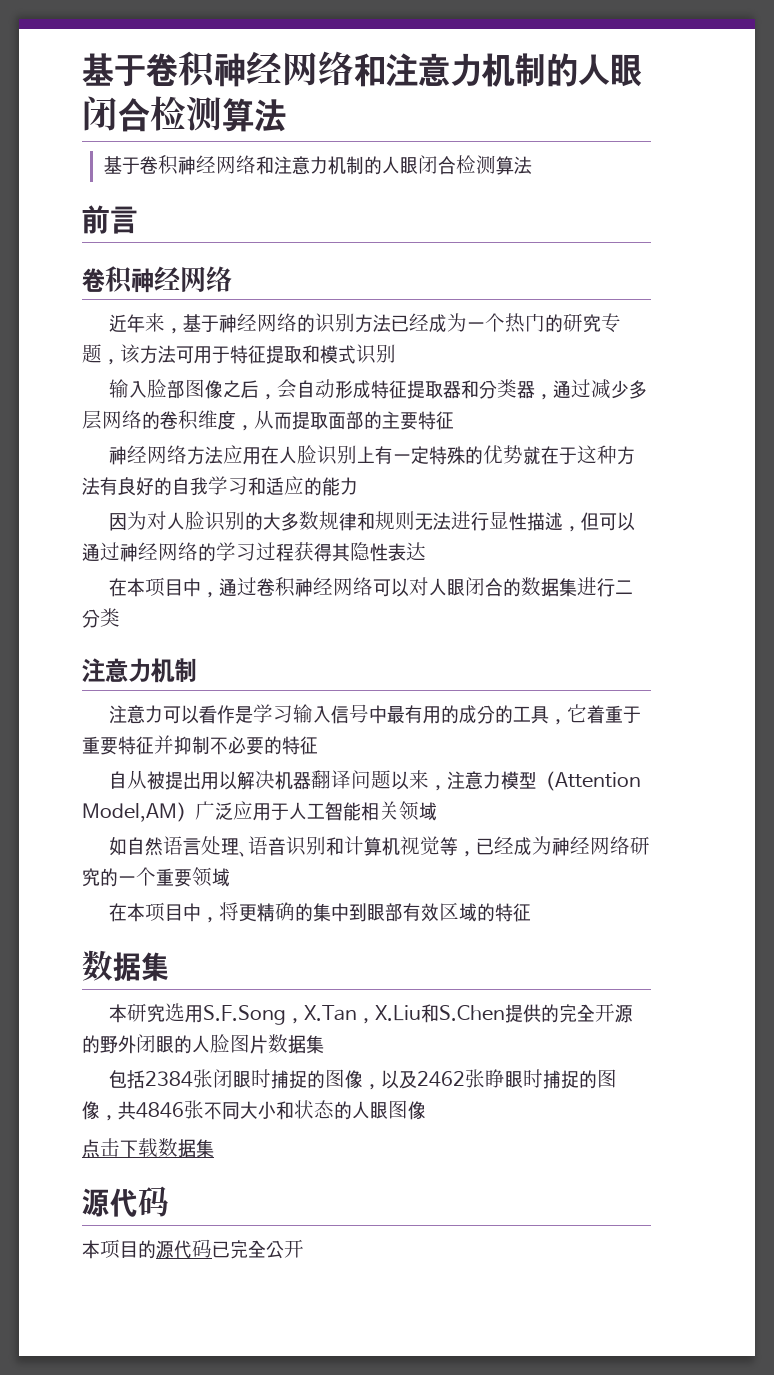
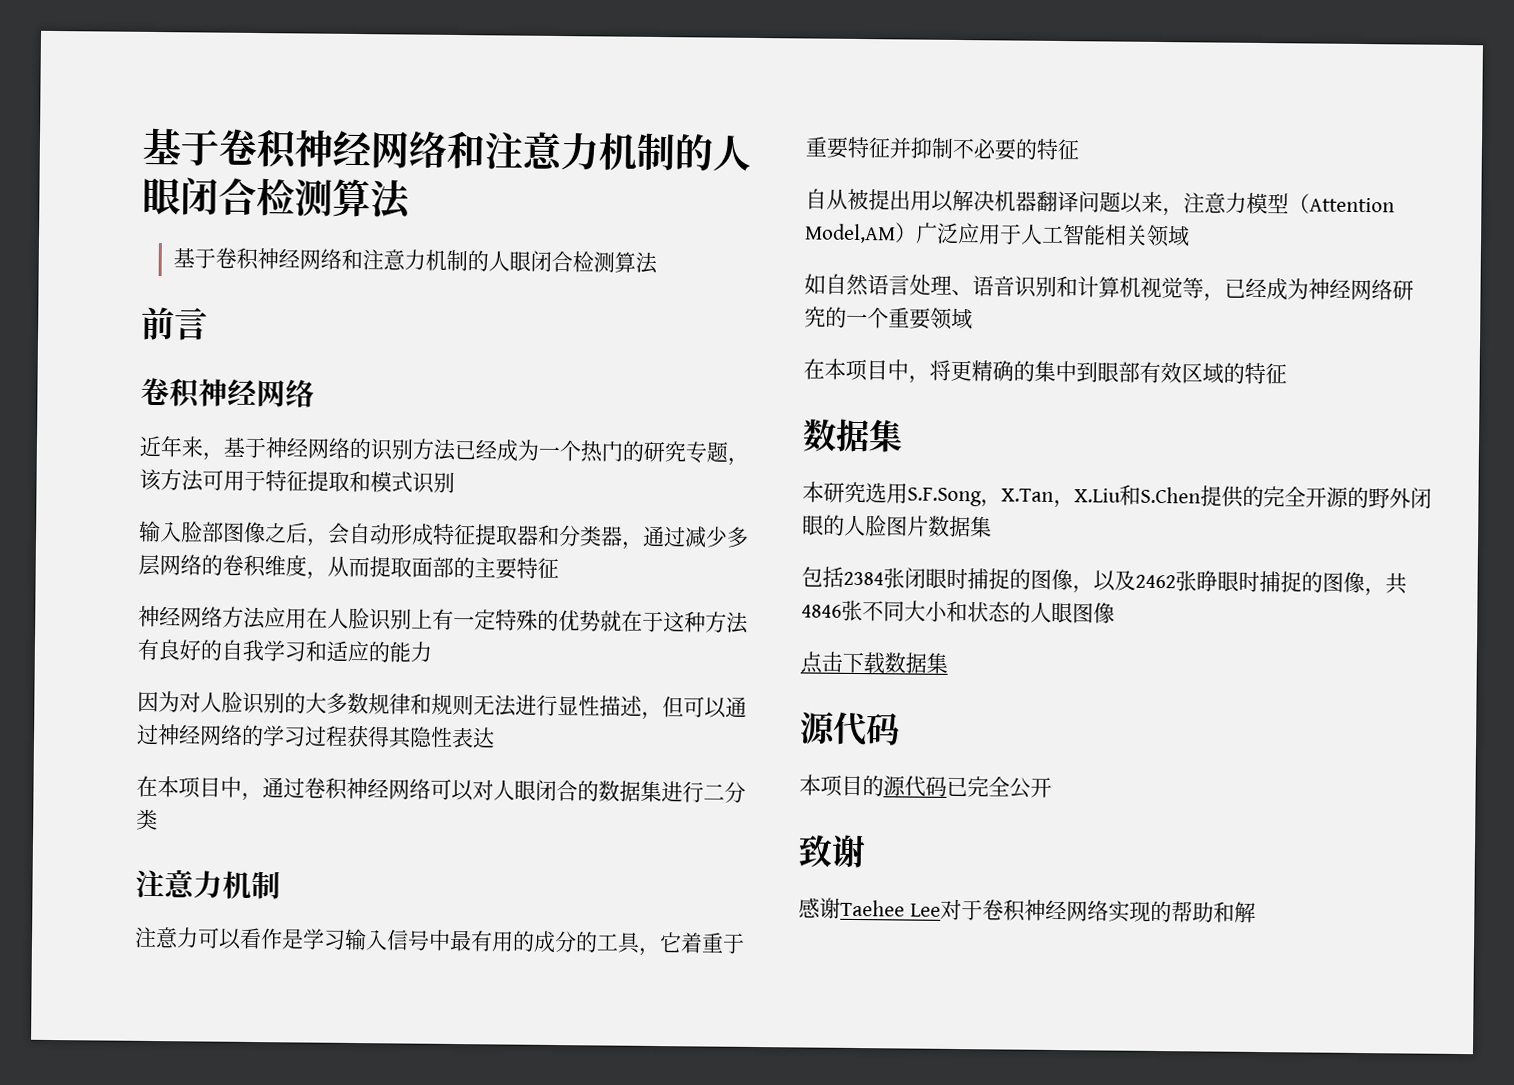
(304, 1248) none -> [798,834,866,869] [798,897,1256,923] // 致谢 // 感谢Taehee Lee对于卷积神经网络实现的帮助和解

